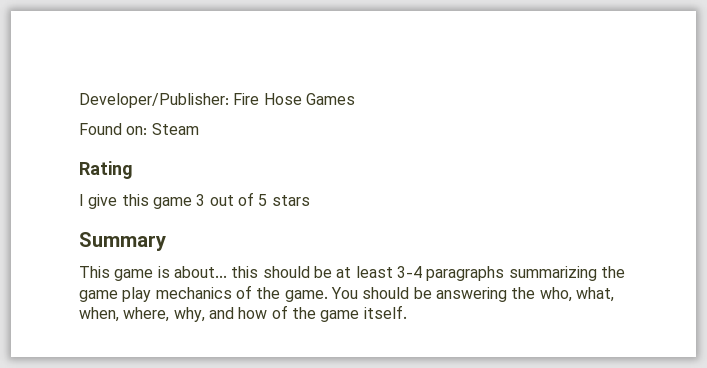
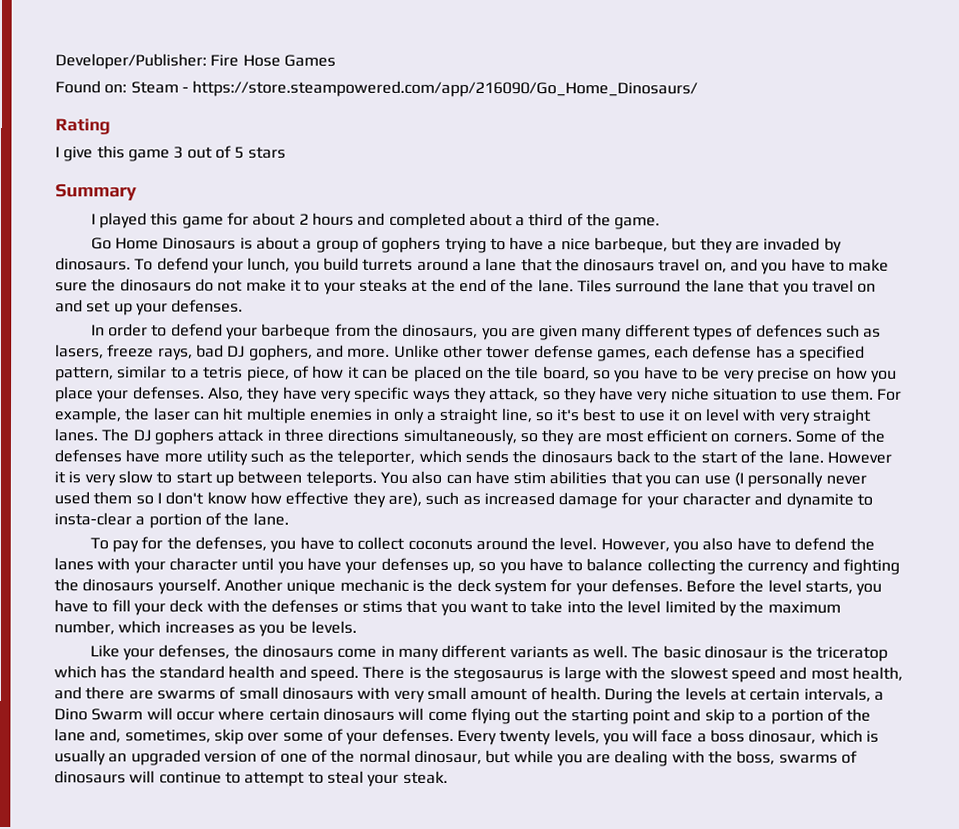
(199, 129) none -> [181,80,699,98] - https://store.steampowered.com/app/216090/Go_Home_Dinosaurs/
[79,266,625,281] [79,285,614,302] [79,305,407,322] This game is about... this should be at least 3-4 paragraphs summarizing the game play mechanics of the game. You should be answering the who, what, when, where, why, and how of the game itself. -> [90,212,661,230] [90,236,842,254] [55,257,890,275] [55,278,877,296] [55,299,244,316] [90,323,882,341] [55,344,866,362] [55,365,898,383] [55,386,903,404] [54,407,873,425] [54,428,885,446] [54,449,893,466] [54,470,867,488] [54,491,874,509] [54,512,289,529] [89,536,875,554] [54,557,901,575] [54,578,883,596] [54,599,841,617] [54,620,357,637] [89,644,889,662] [54,665,904,683] [54,686,885,704] [54,707,872,725] [54,728,880,746] [54,749,859,767] [54,770,448,787] I played this game for about 2 hours and completed about a third of the game. // Go Home Dinosaurs is about a group of gophers trying to have a nice barbeque, but they are invaded by dinosaurs. To defend your lunch, you build turrets around a lane that the dinosaurs travel on, and you have to make sure the dinosaurs do not make it to your steaks at the end of the lane. Tiles surround the lane that you travel on and set up your defenses. // In order to defend your barbeque from the dinosaurs, you are given many different types of defences such as lasers, freeze rays, bad DJ gophers, and more. Unlike other tower defense games, each defense has a specified pattern, similar to a tetris piece, of how it can be placed on the tile board, so you have to be very precise on how you place your defenses. Also, they have very specific ways they attack, so they have very niche situation to use them. For example, the laser can hit multiple enemies in only a straight line, so it's best to use it on level with very straight lanes. The DJ gophers attack in three directions simultaneously, so they are most efficient on corners. Some of the defenses have more utility such as the teleporter, which sends the dinosaurs back to the start of the lane. However it is very slow to start up between teleports. You also can have stim abilities that you can use (I personally never used them so I don't know how effective they are), such as increased damage for your character and dynamite to insta-clear a portion of the lane. // To pay for the defenses, you have to collect coconuts around the level. However, you also have to defend the lanes with your character until you have your defenses up, so you have to balance collecting the currency and fighting the dinosaurs yourself. Another unique mechanic is the deck system for your defenses. Before the level starts, you have to fill your deck with the defenses or stims that you want to take into the level limited by the maximum number, which increases as you be levels. // Like your defenses, the dinosaurs come in many different variants as well. The basic dinosaur is the triceratop which has the standard health and speed. There is the stegosaurus is large with the slowest speed and most health, and there are swarms of small dinosaurs with very small amount of health. During the levels at certain intervals, a Dino Swarm will occur where certain dinosaurs will come flying out the starting point and skip to a portion of the lane and, sometimes, skip over some of your defenses. Every twenty levels, you will face a boss dinosaur, which is usually an upgraded version of one of the normal dinosaur, but while you are dealing with the boss, swarms of dinosaurs will continue to attempt to steal your steak.

